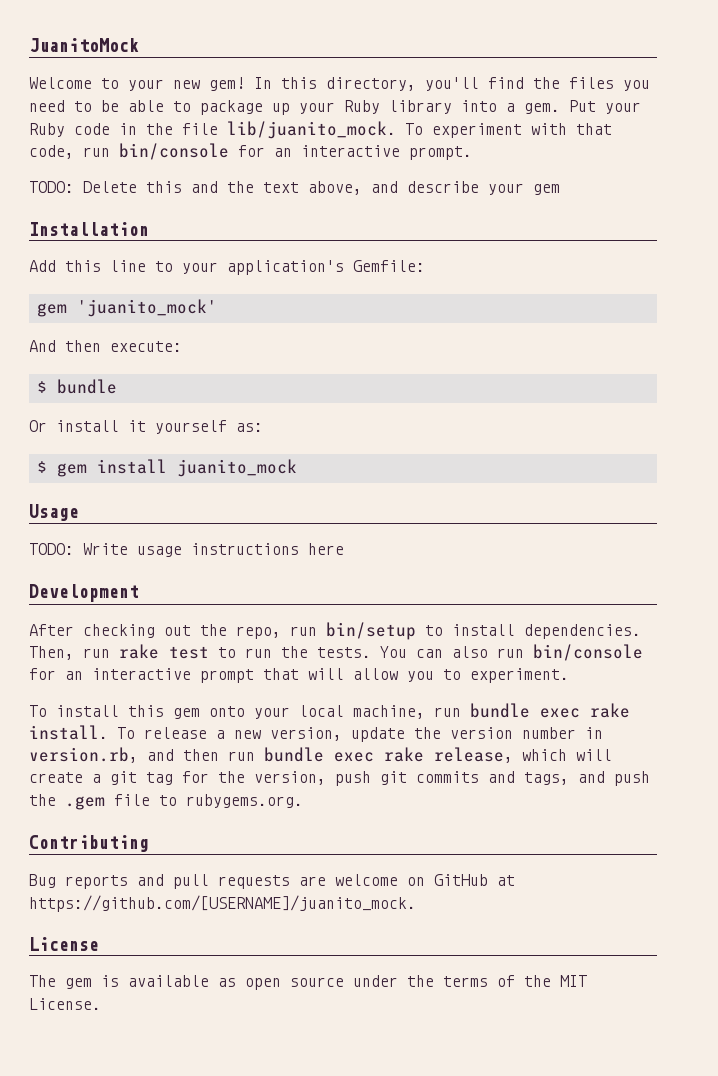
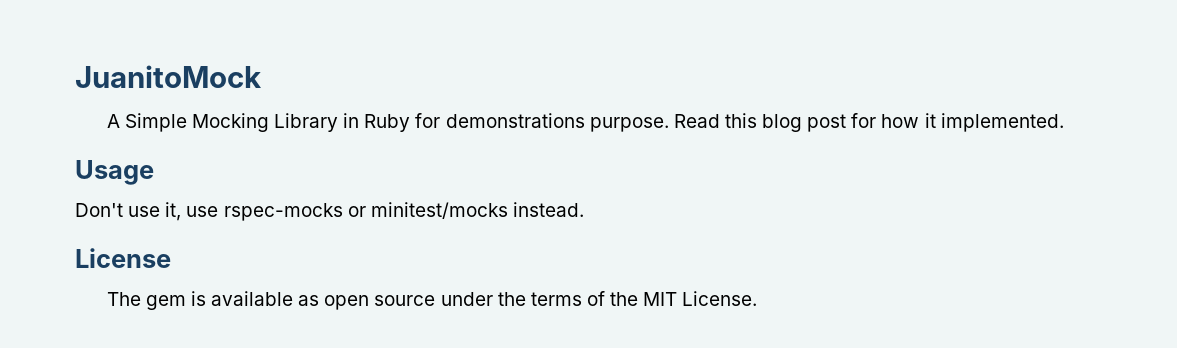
[29,77,650,91] [29,100,641,115] [29,121,612,139] [29,143,472,160] [29,181,560,195] [29,222,149,236] [29,260,425,275] [36,299,217,317] [29,340,182,352] [36,379,117,394] [29,420,263,434] [36,459,297,477] [29,504,79,521] [29,543,344,557] [29,584,139,602] [29,622,641,640] [29,644,643,661] [29,668,569,683] [29,703,630,719] [29,725,603,742] [29,747,612,763] [29,771,650,786] [29,794,303,810] [29,835,149,852] [29,874,515,889] [29,895,416,912] Welcome to your new gem! In this directory, you'll find the files you need to be able to package up your Ruby library into a gem. Put your Ruby code in the file lib/juanito_mock. To experiment with that code, run bin/console for an interactive prompt. // TODO: Delete this and the text above, and describe your gem // Installation // Add this line to your application's Gemfile: // gem 'juanito_mock' // And then execute: // $ bundle // Or install it yourself as: // $ gem install juanito_mock // Usage // TODO: Write usage instructions here // Development // After checking out the repo, run bin/setup to install dependencies. Then, run rake test to run the tests. You can also run bin/console for an interactive prompt that will allow you to experiment. // To install this gem onto your local machine, run bundle exec rake install. To release a new version, update the version number in version.rb, and then run bundle exec rake release, which will create a git tag for the version, push git commits and tags, and push the .gem file to rubygems.org. // Contributing // Bug reports and pull requests are welcome on GitHub at https://github.com/[USERNAME]/juanito_mock. -> [106,113,1064,132] [75,160,154,185] [75,202,584,221] A Simple Mocking Library in Ruby for demonstrations purpose. Read this blog post for how it implemented. // Usage // Don't use it, use rspec-mocks or minitest/mocks instead.

